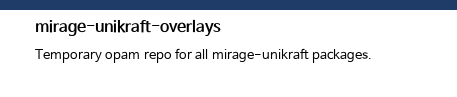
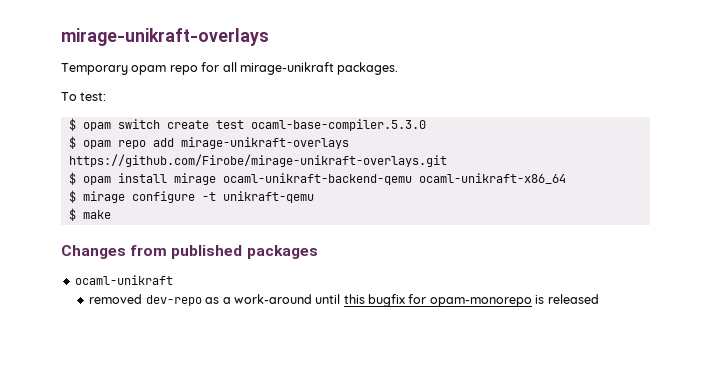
(373, 56) none -> [61,92,107,101] [68,118,426,131] [68,136,349,149] [68,154,447,167] [68,172,566,185] [68,190,314,203] [68,208,111,221] [61,245,318,259] [74,275,173,285] [89,294,599,307] // To test: // $ opam switch create test ocaml-base-compiler.5.3.0 // $ opam repo add mirage-unikraft-overlays https://github.com/Firobe/mirage-unikraft-overlays.git // $ opam install mirage ocaml-unikraft-backend-qemu ocaml-unikraft-x86_64 // $ mirage configure -t unikraft-qemu // $ make // Changes from published packages // ocaml-unikraft // removed dev-repo as a work-around until this bugfix for opam-monorepo is released

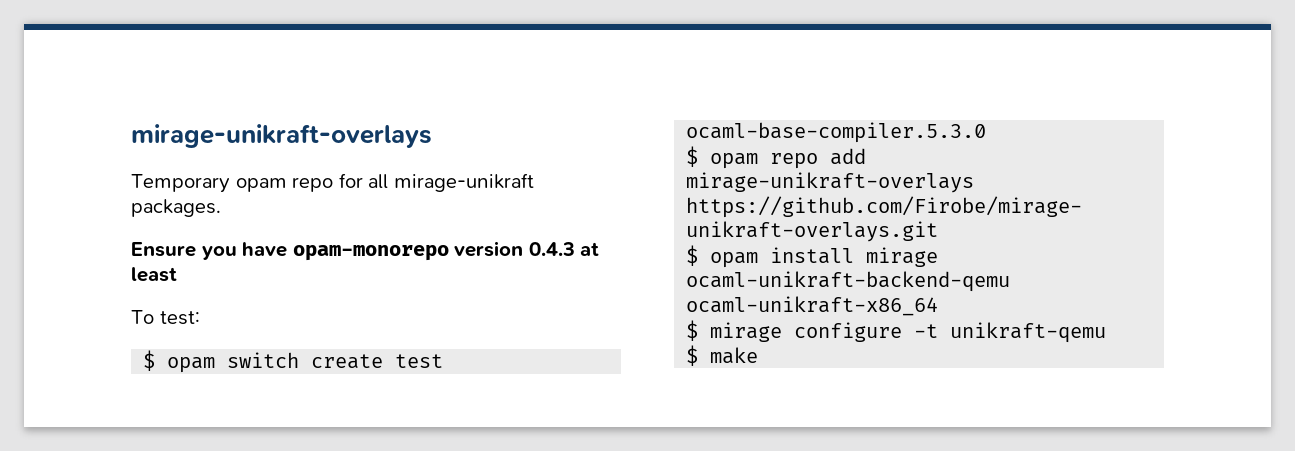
(399, 68) none -> [131,241,600,261] [131,267,177,282] // Ensure you have opam-monorepo version 0.4.3 at least
[61,245,318,259] [74,275,173,285] [89,294,599,307] // Changes from published packages // ocaml-unikraft // removed dev-repo as a work-around until this bugfix for opam-monorepo is released -> (759, 355) none

